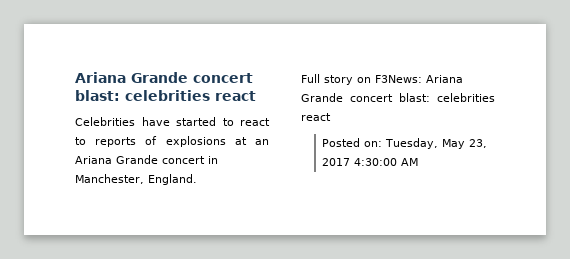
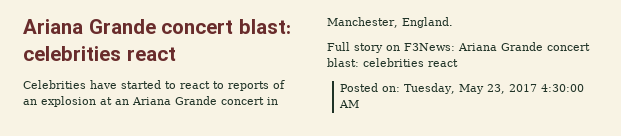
[165,136,226,147] explosions -> [23,96,96,107] an explosion

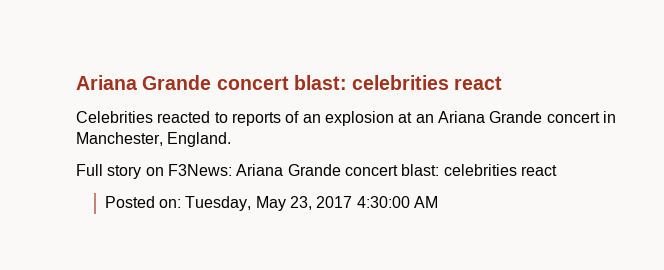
[90,80,210,89] have started to react -> [157,111,211,123] reacted

